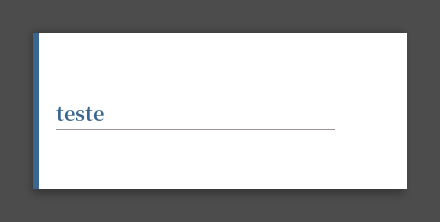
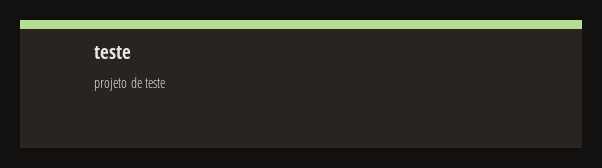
[56,106,104,121] teste -> [94,46,131,59] [94,77,166,91] teste // projeto de teste

